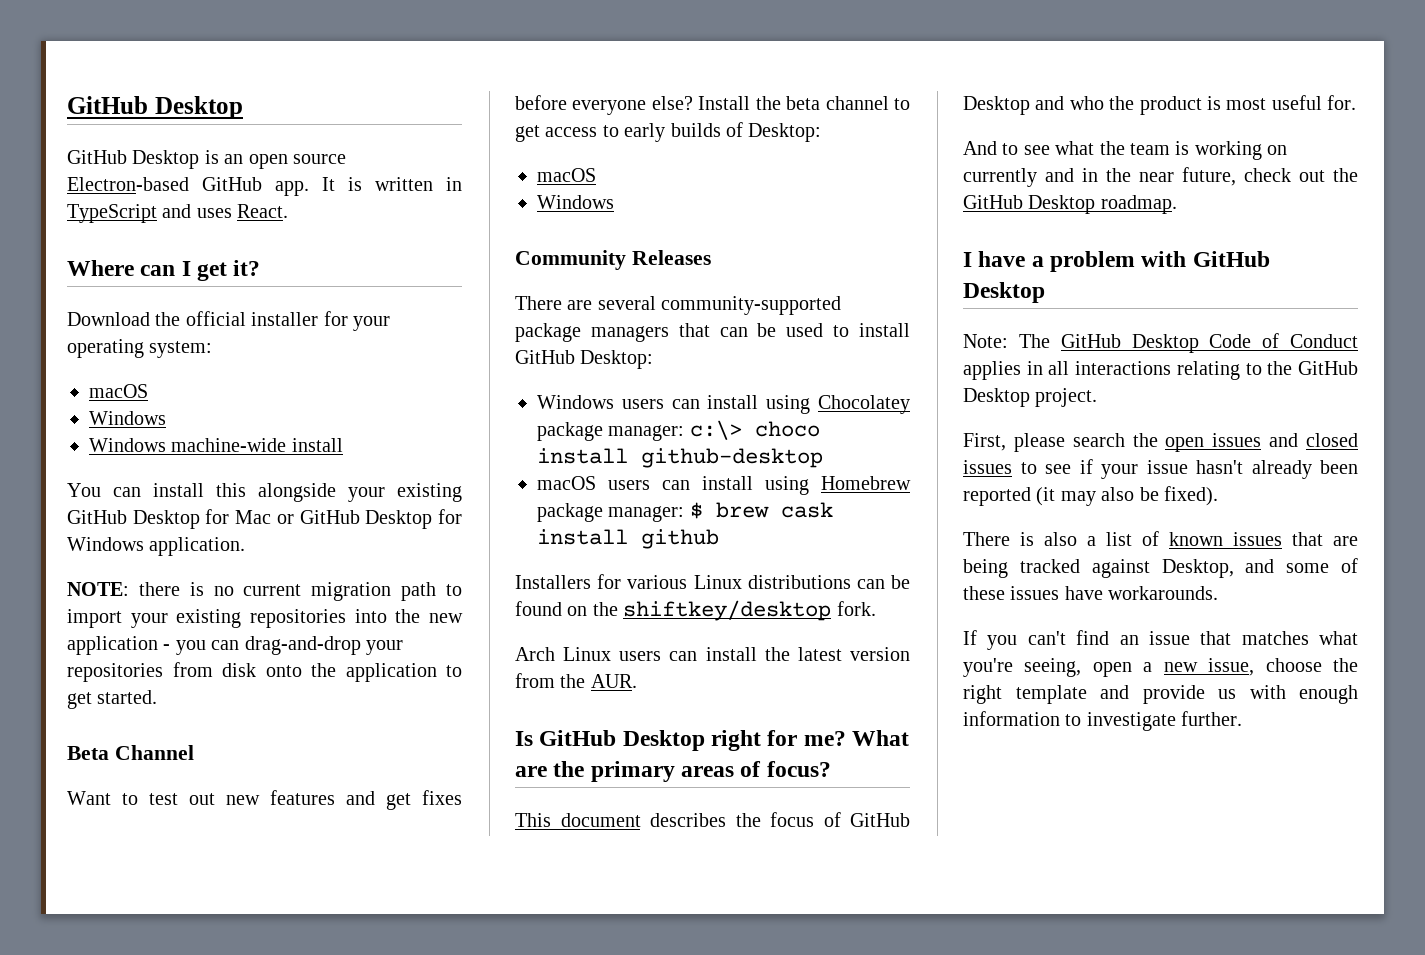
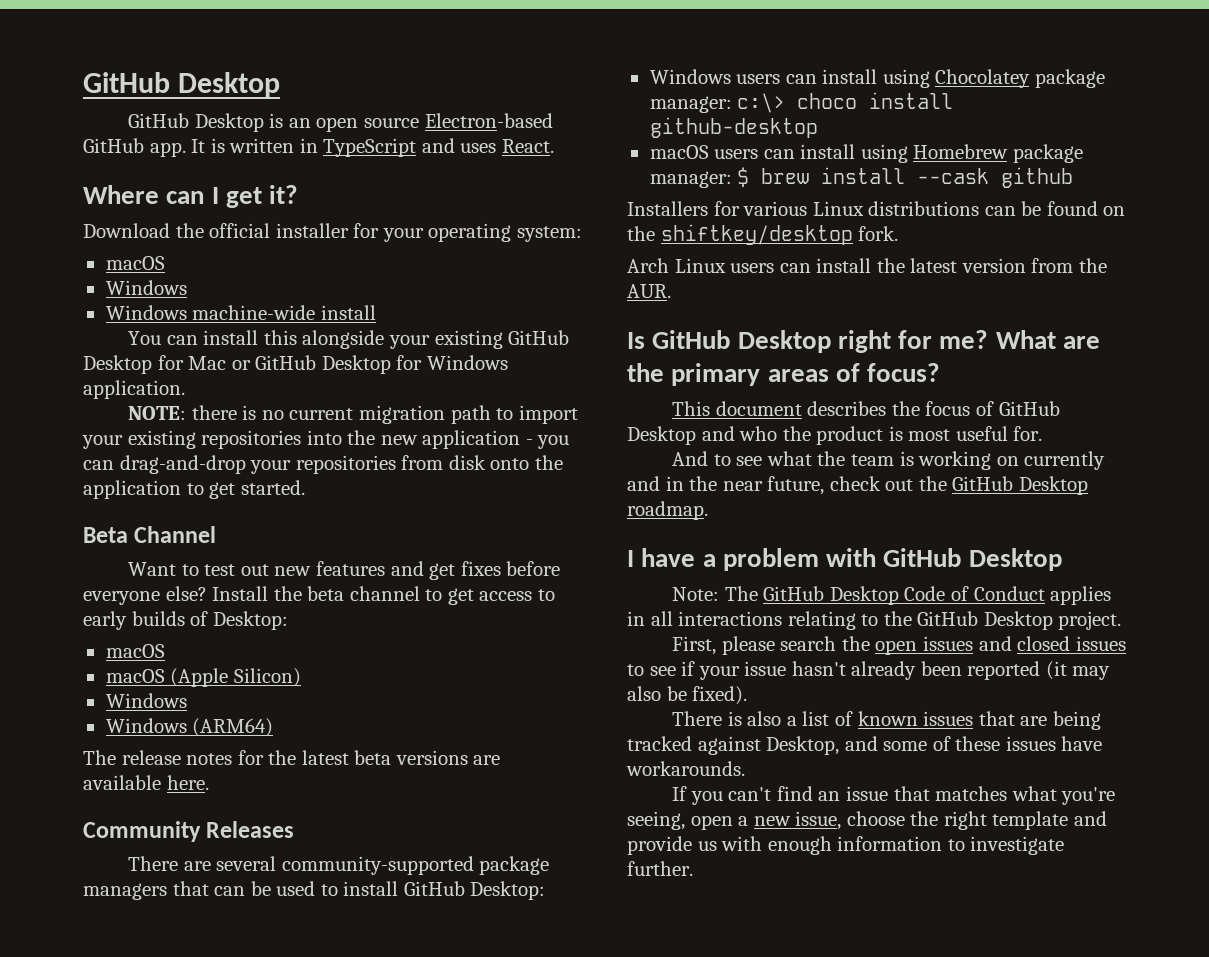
[537,195,614,209] Windows -> [105,668,301,687] [105,693,187,708] [105,718,274,737] [83,750,501,765] [83,775,209,790] macOS (Apple Silicon) // Windows // Windows (ARM64) // The release notes for the latest beta versions are available here.
[780,502,833,518] [537,529,628,545] cask install -> [821,167,990,184] install --cask

